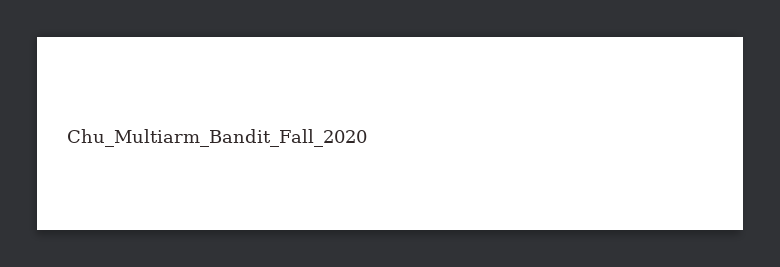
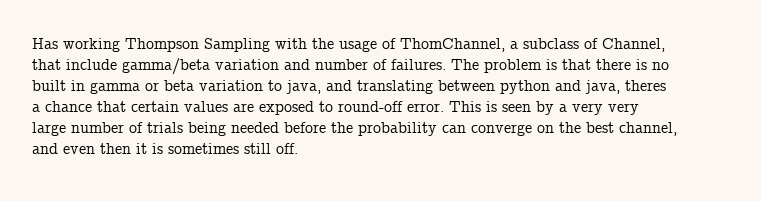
[67,129,367,147] Chu_Multiarm_Bandit_Fall_2020 -> [32,38,665,52] [32,58,669,75] [32,80,666,94] [32,101,639,115] [32,122,677,136] [32,143,298,154] Has working Thompson Sampling with the usage of ThomChannel, a subclass of Channel, that include gamma/beta variation and number of failures. The problem is that there is no built in gamma or beta variation to java, and translating between python and java, theres a chance that certain values are exposed to round-off error. This is seen by a very very large number of trials being needed before the probability can converge on the best channel, and even then it is sometimes still off.

